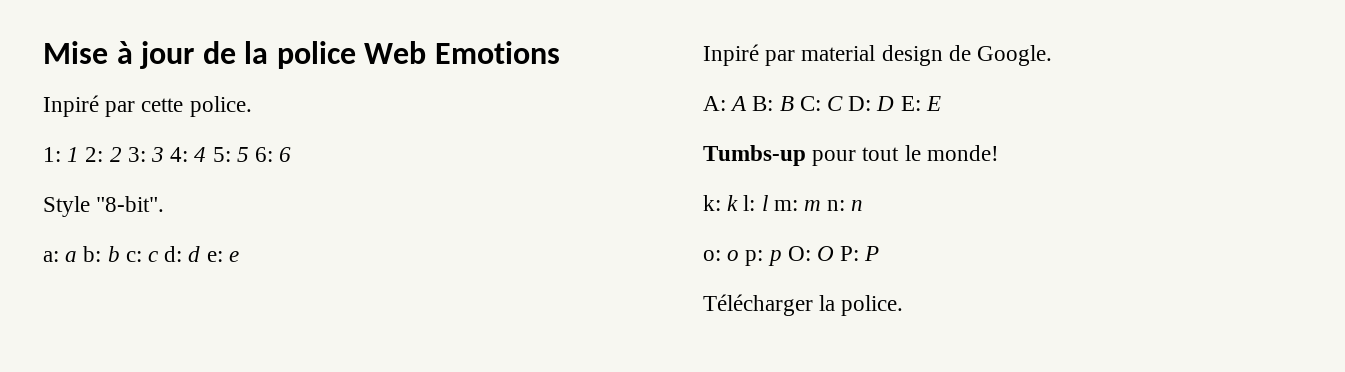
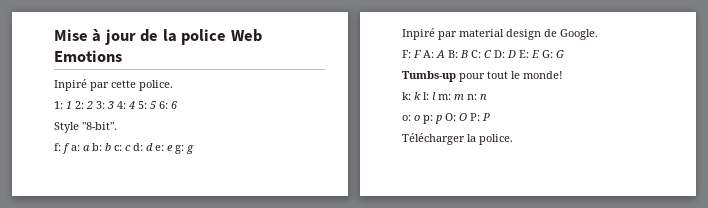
(165, 204) none -> [54,143,70,154] f: f
(239, 256) none -> [175,145,194,154] g: g
(1053, 55) none -> [402,50,421,58] F: F
(941, 103) none -> [542,50,564,58] G: G

